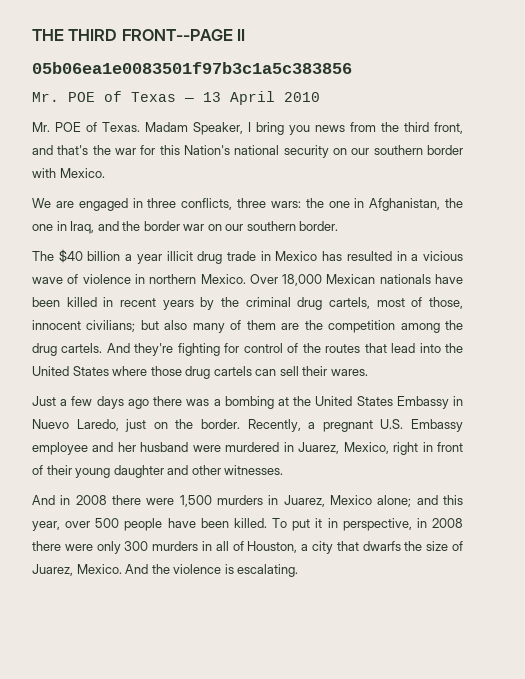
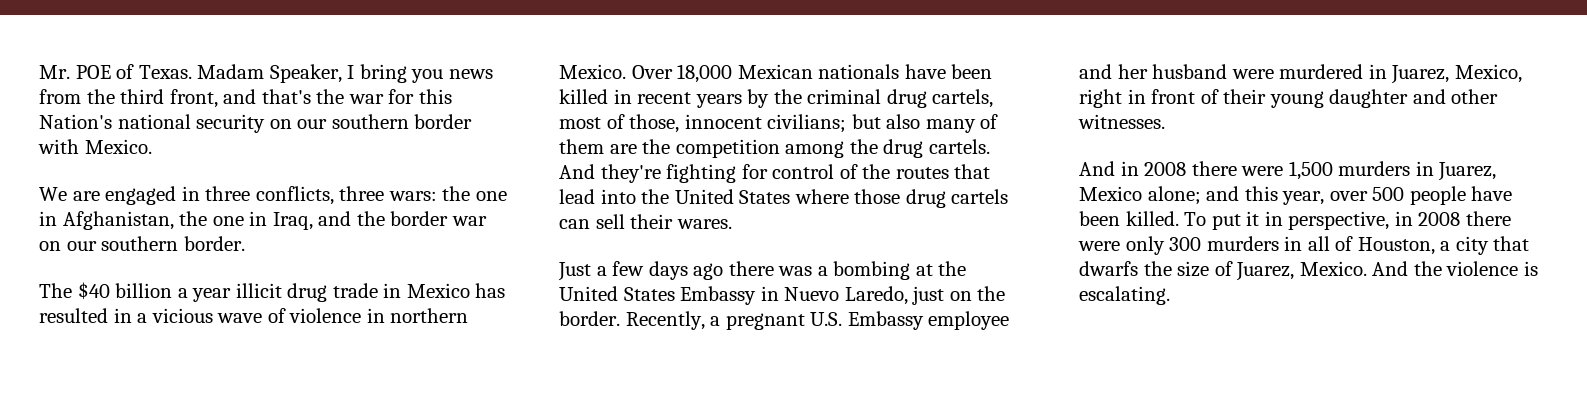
[32,29,246,41] [32,62,352,74] [32,91,320,105] THE THIRD FRONT--PAGE II // 05b06ea1e0083501f97b3c1a5c383856 // Mr. POE of Texas — 13 April 2010 // -> (39, 72) none

